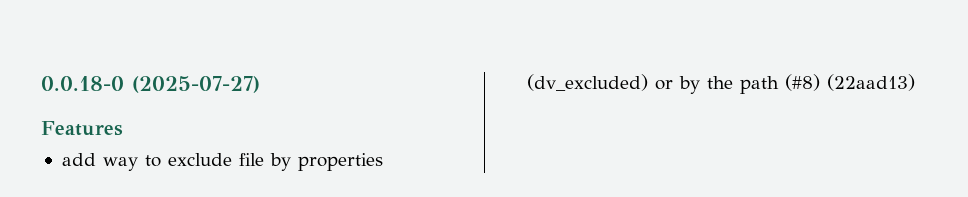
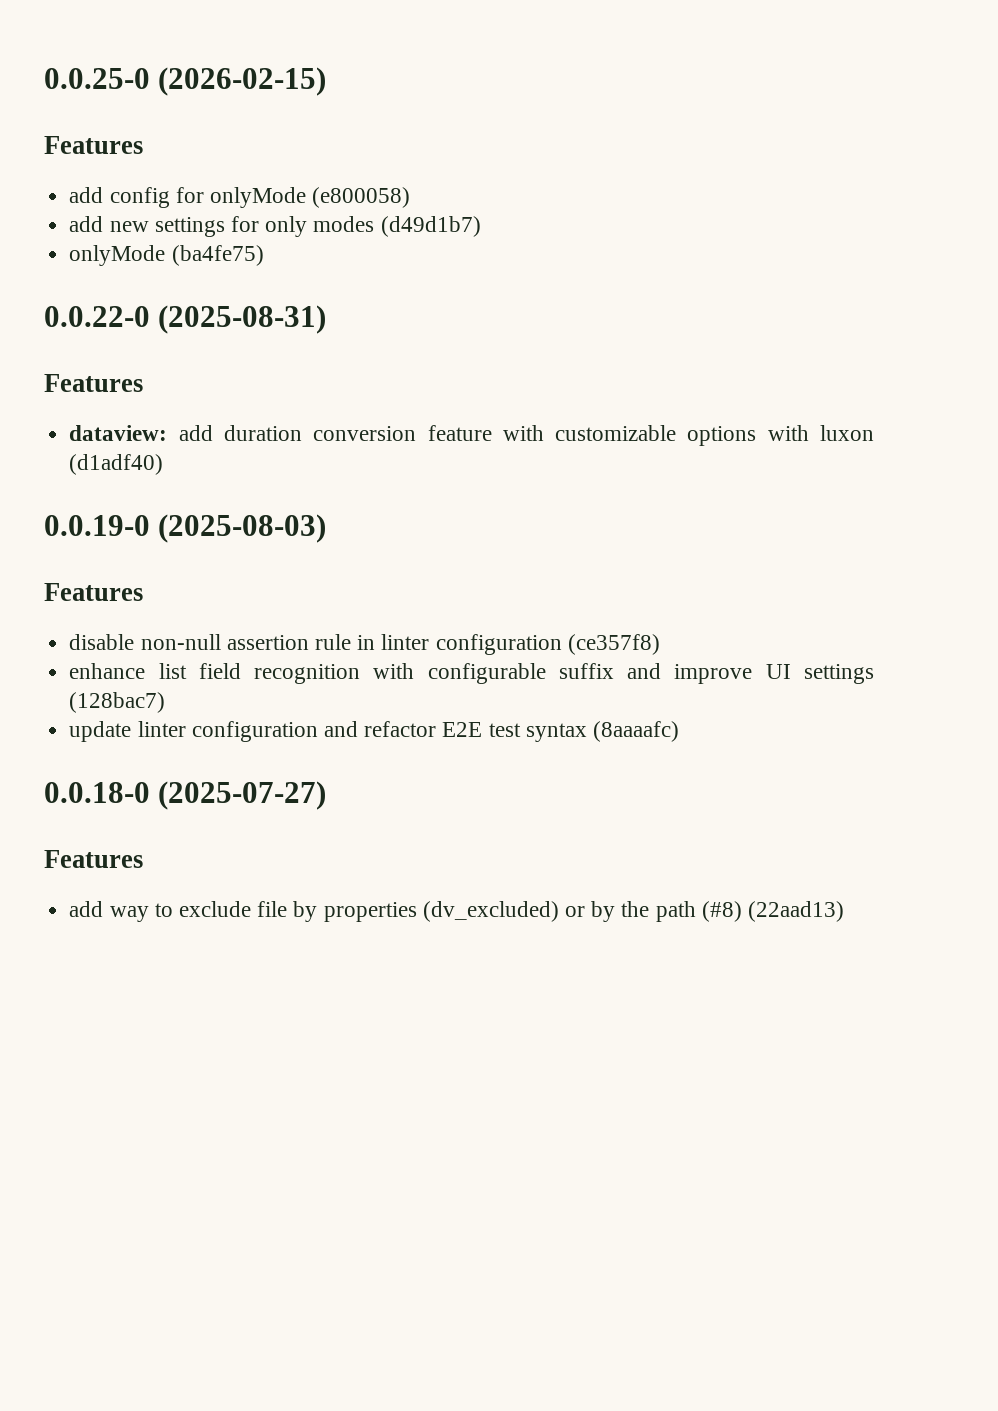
(41, 83) none -> [44,67,327,96] [44,136,143,154] [69,187,411,208] [69,216,481,237] [69,245,264,266] [44,305,327,334] [44,374,143,392] [69,425,874,446] [69,454,164,475] [44,514,327,543] [44,583,143,601] [69,634,660,655] [69,663,874,684] [69,692,166,713] [69,721,679,742] 0.0.25-0 (2026-02-15) // Features // add config for onlyMode (e800058) // add new settings for only modes (d49d1b7) // onlyMode (ba4fe75) // 0.0.22-0 (2025-08-31) // Features // dataview: add duration conversion feature with customizable options with luxon (d1adf40) // 0.0.19-0 (2025-08-03) // Features // disable non-null assertion rule in linter configuration (ce357f8) // enhance list field recognition with configurable suffix and improve UI settings (128bac7) // update linter configuration and refactor E2E test syntax (8aaaafc) //

